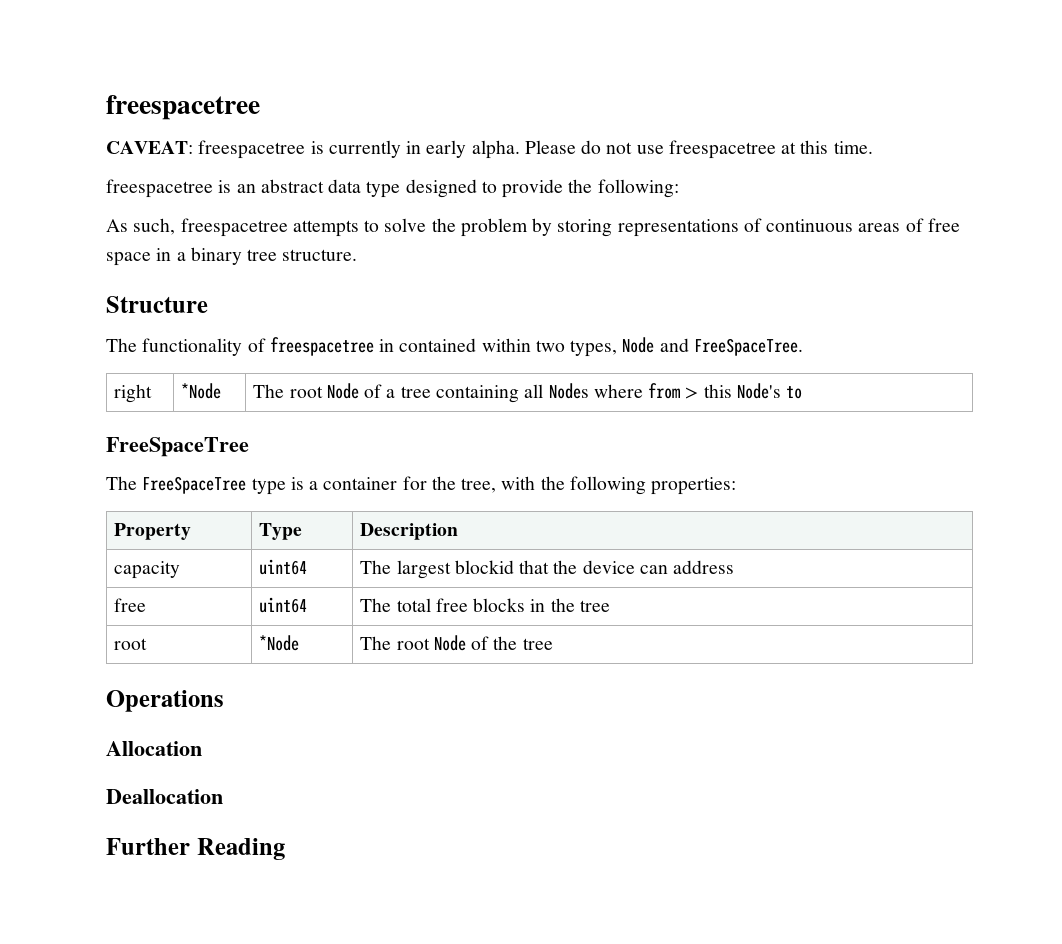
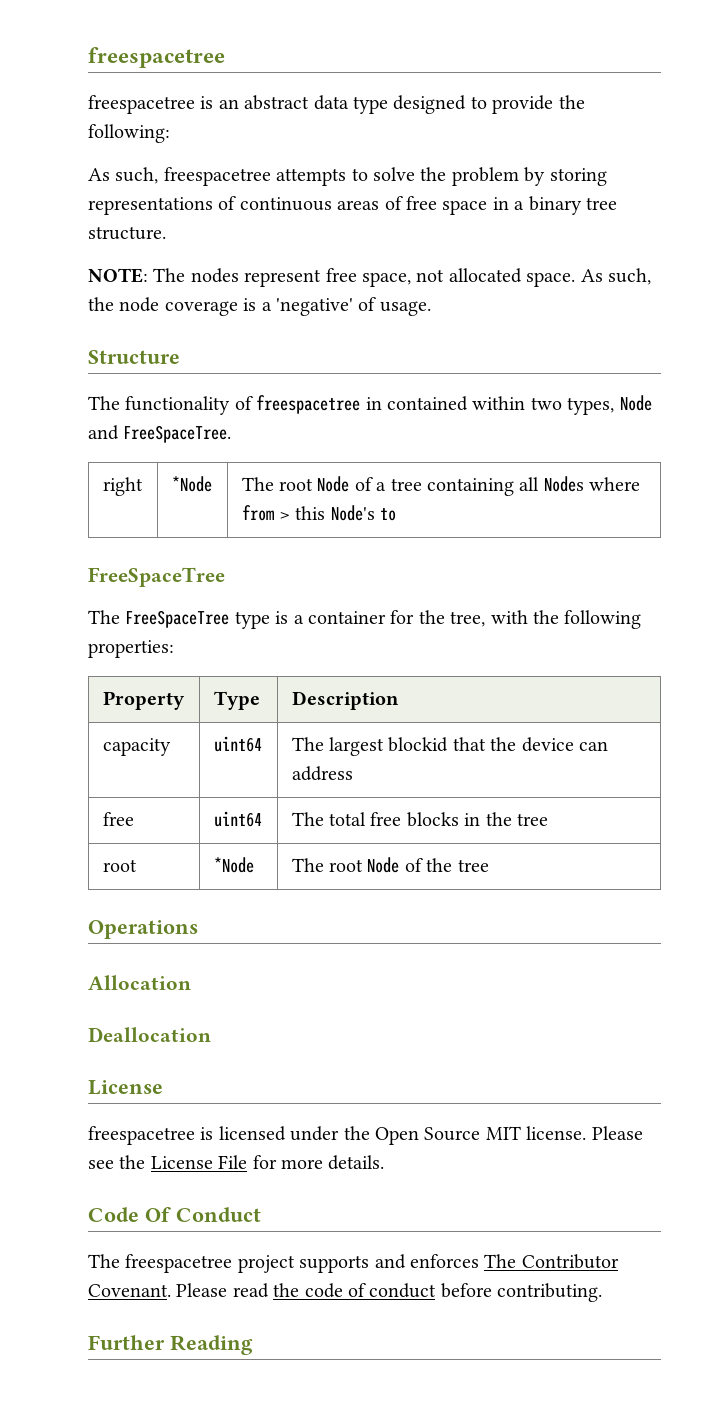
[106,95,260,120] [106,140,873,159] freespacetree // CAVEAT: freespacetree is currently in early alpha. Please do not use freespacetree at this time. -> [88,47,225,68] freespacetree
(358, 255) none -> [88,268,651,287] [88,297,431,316] // NOTE: The nodes represent free space, not allocated space. As such, the node coverage is a 'negative' of usage.
(223, 796) none -> [88,1080,163,1095] [88,1126,643,1145] [88,1155,385,1170] [88,1207,261,1222] [88,1254,619,1273] [88,1283,603,1302] // License // freespacetree is licensed under the Open Source MIT license. Please see the License File for more details. // Code Of Conduct // The freespacetree project supports and enforces The Contributor Covenant. Please read the code of conduct before contributing.

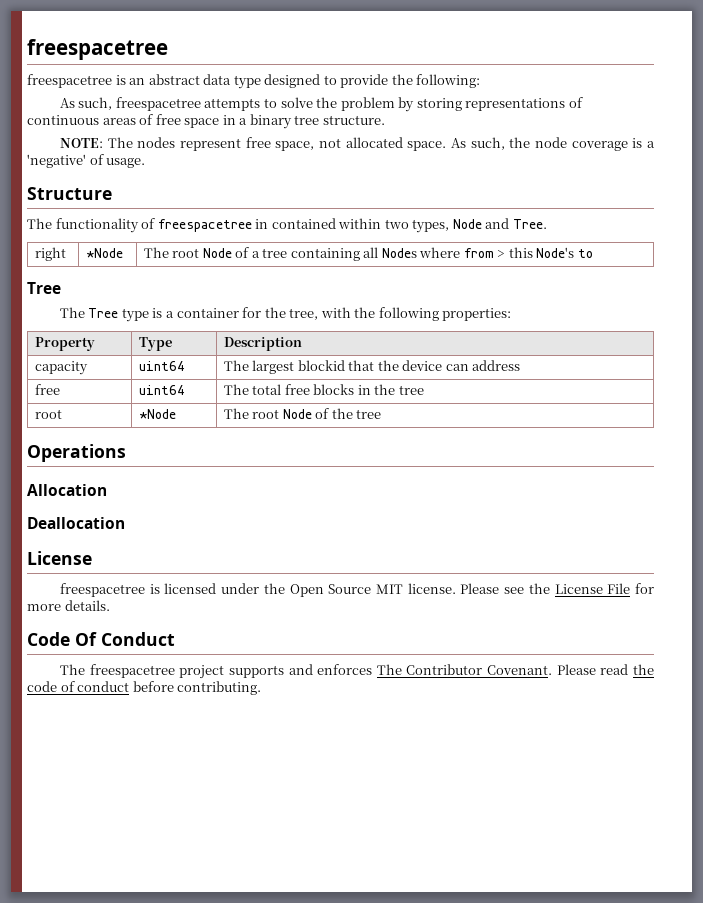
[123,425,232,443] FreeSpaceTree. -> [512,219,547,229] Tree.
[88,567,225,587] [88,610,230,628] FreeSpaceTree // The FreeSpaceTree -> [27,282,61,294] [59,307,119,318] Tree // The Tree
[88,1335,253,1355] // Further Reading -> (262, 688) none

